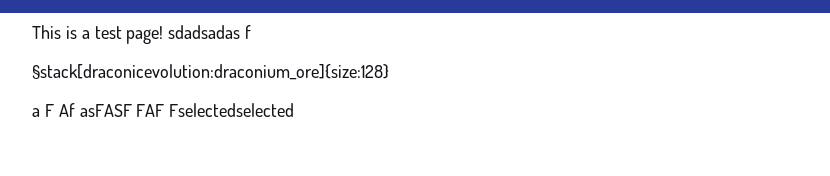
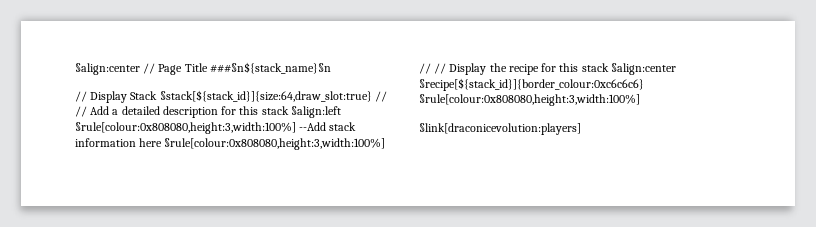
[32,25,252,44] [32,64,389,80] [32,103,295,117] This is a test page! sdadsadas f // §stack[draconicevolution:draconium_ore]{size:128} // a F Af asFASF FAF Fselectedselected -> [75,62,331,75] [75,90,387,103] [75,106,341,118] [75,122,357,134] [75,138,386,150] [419,63,676,75] [419,78,644,91] [419,94,640,106] [419,123,581,135] §align:center // Page Title ###§n${stack_name}§n // // Display Stack §stack[${stack_id}]{size:64,draw_slot:true} // // Add a detailed description for this stack §align:left §rule[colour:0x808080,height:3,width:100%] --Add stack information here §rule[colour:0x808080,height:3,width:100%] // // Display the recipe for this stack §align:center §recipe[${stack_id}]{border_colour:0xc6c6c6} §rule[colour:0x808080,height:3,width:100%] // §link[draconicevolution:players]

